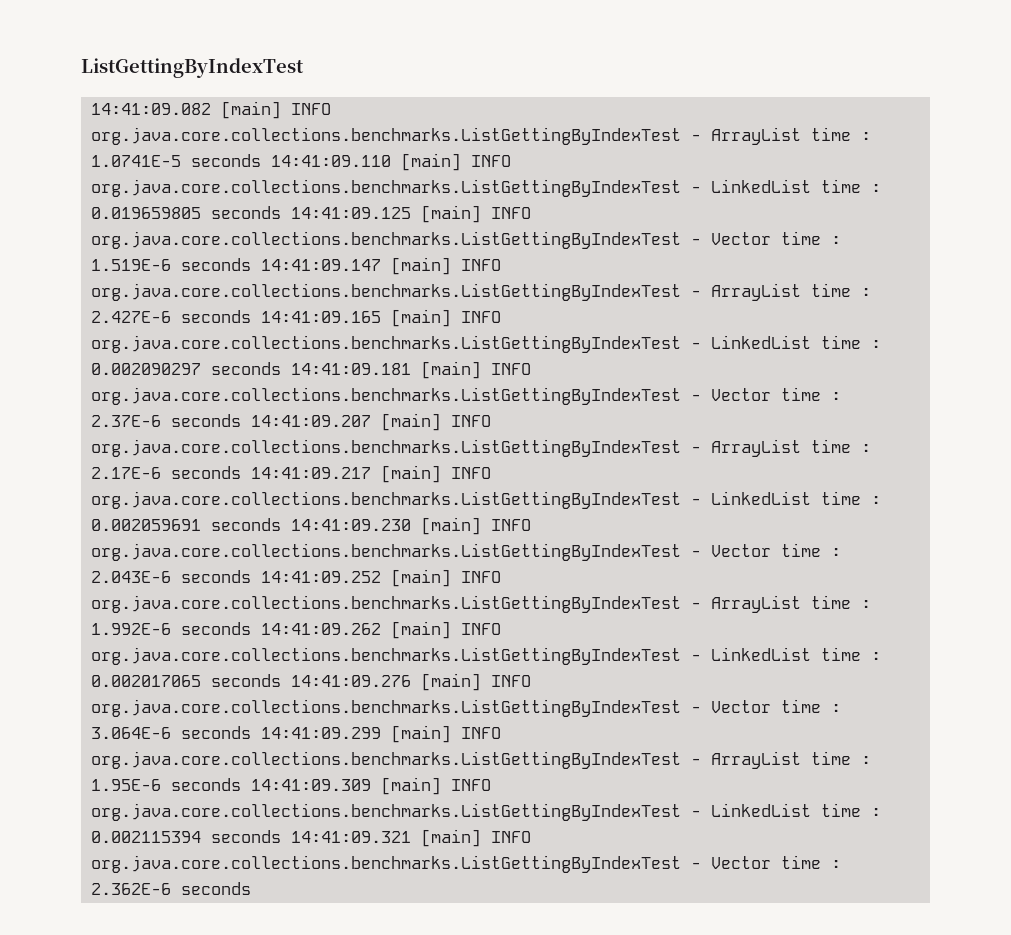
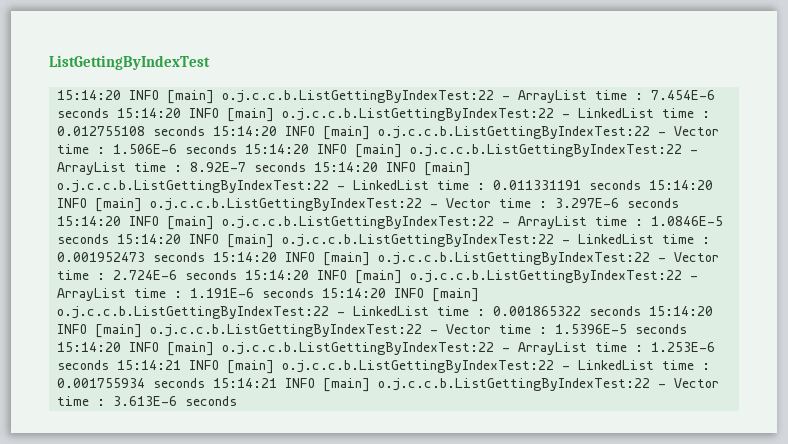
[90,101,331,119] [90,127,871,145] [90,153,511,171] [90,179,881,197] [90,205,531,223] [90,231,841,249] [90,257,501,275] [90,283,871,301] [90,309,501,327] [90,335,881,353] [90,361,531,379] [90,387,841,405] [90,413,491,431] [90,439,871,457] [90,465,491,483] [90,491,881,509] [90,517,531,535] [90,543,841,561] [90,569,501,587] [90,595,871,613] [90,621,501,639] [90,647,881,665] [90,673,531,691] [90,699,841,717] [90,725,501,743] [90,751,871,769] [90,777,491,795] [90,803,881,821] [90,829,531,847] [90,855,841,873] [90,883,171,895] 14:41:09.082 [main] INFO org.java.core.collections.benchmarks.ListGettingByIndexTest - ArrayList time : 1.0741E-5 seconds 14:41:09.110 [main] INFO org.java.core.collections.benchmarks.ListGettingByIndexTest - LinkedList time : 0.019659805 seconds 14:41:09.125 [main] INFO org.java.core.collections.benchmarks.ListGettingByIndexTest - Vector time : 1.519E-6 seconds 14:41:09.147 [main] INFO org.java.core.collections.benchmarks.ListGettingByIndexTest - ArrayList time : 2.427E-6 seconds 14:41:09.165 [main] INFO org.java.core.collections.benchmarks.ListGettingByIndexTest - LinkedList time : 0.002090297 seconds 14:41:09.181 [main] INFO org.java.core.collections.benchmarks.ListGettingByIndexTest - Vector time : 2.37E-6 seconds 14:41:09.207 [main] INFO org.java.core.collections.benchmarks.ListGettingByIndexTest - ArrayList time : 2.17E-6 seconds 14:41:09.217 [main] INFO org.java.core.collections.benchmarks.ListGettingByIndexTest - LinkedList time : 0.002059691 seconds 14:41:09.230 [main] INFO org.java.core.collections.benchmarks.ListGettingByIndexTest - Vector time : 2.043E-6 seconds 14:41:09.252 [main] INFO org.java.core.collections.benchmarks.ListGettingByIndexTest - ArrayList time : 1.992E-6 seconds 14:41:09.262 [main] INFO org.java.core.collections.benchmarks.ListGettingByIndexTest - LinkedList time : 0.002017065 seconds 14:41:09.276 [main] INFO org.java.core.collections.benchmarks.ListGettingByIndexTest - Vector time : 3.064E-6 seconds 14:41:09.299 [main] INFO org.java.core.collections.benchmarks.ListGettingByIndexTest - ArrayList time : 1.95E-6 seconds 14:41:09.309 [main] INFO org.java.core.collections.benchmarks.ListGettingByIndexTest - LinkedList time : 0.002115394 seconds 14:41:09.321 [main] INFO org.java.core.collections.benchmarks.ListGettingByIndexTest - Vector time : 2.362E-6 -> [57,90,716,104] [57,108,711,122] [57,126,720,140] [57,144,699,158] [57,162,472,176] [57,180,714,193] [57,198,680,212] [57,216,724,230] [57,234,711,248] [57,252,720,266] [57,270,699,284] [57,288,480,302] [57,306,714,319] [57,324,688,338] [57,342,716,356] [57,360,711,374] [57,378,720,392] [57,396,178,406] 15:14:20 INFO [main] o.j.c.c.b.ListGettingByIndexTest:22 - ArrayList time : 7.454E-6 seconds 15:14:20 INFO [main] o.j.c.c.b.ListGettingByIndexTest:22 - LinkedList time : 0.012755108 seconds 15:14:20 INFO [main] o.j.c.c.b.ListGettingByIndexTest:22 - Vector time : 1.506E-6 seconds 15:14:20 INFO [main] o.j.c.c.b.ListGettingByIndexTest:22 - ArrayList time : 8.92E-7 seconds 15:14:20 INFO [main] o.j.c.c.b.ListGettingByIndexTest:22 - LinkedList time : 0.011331191 seconds 15:14:20 INFO [main] o.j.c.c.b.ListGettingByIndexTest:22 - Vector time : 3.297E-6 seconds 15:14:20 INFO [main] o.j.c.c.b.ListGettingByIndexTest:22 - ArrayList time : 1.0846E-5 seconds 15:14:20 INFO [main] o.j.c.c.b.ListGettingByIndexTest:22 - LinkedList time : 0.001952473 seconds 15:14:20 INFO [main] o.j.c.c.b.ListGettingByIndexTest:22 - Vector time : 2.724E-6 seconds 15:14:20 INFO [main] o.j.c.c.b.ListGettingByIndexTest:22 - ArrayList time : 1.191E-6 seconds 15:14:20 INFO [main] o.j.c.c.b.ListGettingByIndexTest:22 - LinkedList time : 0.001865322 seconds 15:14:20 INFO [main] o.j.c.c.b.ListGettingByIndexTest:22 - Vector time : 1.5396E-5 seconds 15:14:20 INFO [main] o.j.c.c.b.ListGettingByIndexTest:22 - ArrayList time : 1.253E-6 seconds 15:14:21 INFO [main] o.j.c.c.b.ListGettingByIndexTest:22 - LinkedList time : 0.001755934 seconds 15:14:21 INFO [main] o.j.c.c.b.ListGettingByIndexTest:22 - Vector time : 3.613E-6

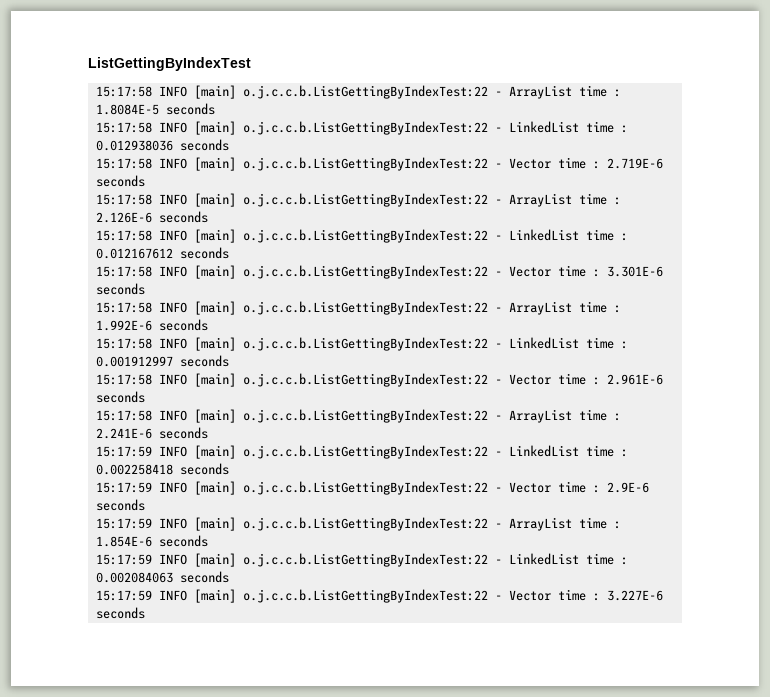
[57,90,716,104] [57,108,711,122] [57,126,720,140] [57,144,699,158] [57,162,472,176] [57,180,714,193] [57,198,680,212] [57,216,724,230] [57,234,711,248] [57,252,720,266] [57,270,699,284] [57,288,480,302] [57,306,714,319] [57,324,688,338] [57,342,716,356] [57,360,711,374] [57,378,720,392] [57,396,178,406] 15:14:20 INFO [main] o.j.c.c.b.ListGettingByIndexTest:22 - ArrayList time : 7.454E-6 seconds 15:14:20 INFO [main] o.j.c.c.b.ListGettingByIndexTest:22 - LinkedList time : 0.012755108 seconds 15:14:20 INFO [main] o.j.c.c.b.ListGettingByIndexTest:22 - Vector time : 1.506E-6 seconds 15:14:20 INFO [main] o.j.c.c.b.ListGettingByIndexTest:22 - ArrayList time : 8.92E-7 seconds 15:14:20 INFO [main] o.j.c.c.b.ListGettingByIndexTest:22 - LinkedList time : 0.011331191 seconds 15:14:20 INFO [main] o.j.c.c.b.ListGettingByIndexTest:22 - Vector time : 3.297E-6 seconds 15:14:20 INFO [main] o.j.c.c.b.ListGettingByIndexTest:22 - ArrayList time : 1.0846E-5 seconds 15:14:20 INFO [main] o.j.c.c.b.ListGettingByIndexTest:22 - LinkedList time : 0.001952473 seconds 15:14:20 INFO [main] o.j.c.c.b.ListGettingByIndexTest:22 - Vector time : 2.724E-6 seconds 15:14:20 INFO [main] o.j.c.c.b.ListGettingByIndexTest:22 - ArrayList time : 1.191E-6 seconds 15:14:20 INFO [main] o.j.c.c.b.ListGettingByIndexTest:22 - LinkedList time : 0.001865322 seconds 15:14:20 INFO [main] o.j.c.c.b.ListGettingByIndexTest:22 - Vector time : 1.5396E-5 seconds 15:14:20 INFO [main] o.j.c.c.b.ListGettingByIndexTest:22 - ArrayList time : 1.253E-6 seconds 15:14:21 INFO [main] o.j.c.c.b.ListGettingByIndexTest:22 - LinkedList time : 0.001755934 seconds 15:14:21 INFO [main] o.j.c.c.b.ListGettingByIndexTest:22 - Vector time : 3.613E-6 -> [96,85,622,99] [96,103,216,115] [96,121,629,135] [96,139,230,151] [96,157,664,171] [96,175,146,187] [96,193,622,207] [96,211,209,223] [96,229,629,243] [96,247,230,259] [96,265,664,279] [96,283,146,295] [96,301,622,315] [96,319,209,331] [96,337,629,351] [96,355,230,367] [96,373,664,387] [96,391,146,403] [96,409,622,423] [96,427,209,439] [96,445,629,459] [96,463,230,475] [96,481,650,495] [96,499,146,511] [96,517,622,531] [96,535,209,547] [96,553,629,567] [96,571,230,583] [96,589,664,603] 15:17:58 INFO [main] o.j.c.c.b.ListGettingByIndexTest:22 - ArrayList time : 1.8084E-5 seconds // 15:17:58 INFO [main] o.j.c.c.b.ListGettingByIndexTest:22 - LinkedList time : 0.012938036 seconds // 15:17:58 INFO [main] o.j.c.c.b.ListGettingByIndexTest:22 - Vector time : 2.719E-6 seconds // 15:17:58 INFO [main] o.j.c.c.b.ListGettingByIndexTest:22 - ArrayList time : 2.126E-6 seconds // 15:17:58 INFO [main] o.j.c.c.b.ListGettingByIndexTest:22 - LinkedList time : 0.012167612 seconds // 15:17:58 INFO [main] o.j.c.c.b.ListGettingByIndexTest:22 - Vector time : 3.301E-6 seconds // 15:17:58 INFO [main] o.j.c.c.b.ListGettingByIndexTest:22 - ArrayList time : 1.992E-6 seconds // 15:17:58 INFO [main] o.j.c.c.b.ListGettingByIndexTest:22 - LinkedList time : 0.001912997 seconds // 15:17:58 INFO [main] o.j.c.c.b.ListGettingByIndexTest:22 - Vector time : 2.961E-6 seconds // 15:17:58 INFO [main] o.j.c.c.b.ListGettingByIndexTest:22 - ArrayList time : 2.241E-6 seconds // 15:17:59 INFO [main] o.j.c.c.b.ListGettingByIndexTest:22 - LinkedList time : 0.002258418 seconds // 15:17:59 INFO [main] o.j.c.c.b.ListGettingByIndexTest:22 - Vector time : 2.9E-6 seconds // 15:17:59 INFO [main] o.j.c.c.b.ListGettingByIndexTest:22 - ArrayList time : 1.854E-6 seconds // 15:17:59 INFO [main] o.j.c.c.b.ListGettingByIndexTest:22 - LinkedList time : 0.002084063 seconds // 15:17:59 INFO [main] o.j.c.c.b.ListGettingByIndexTest:22 - Vector time : 3.227E-6

